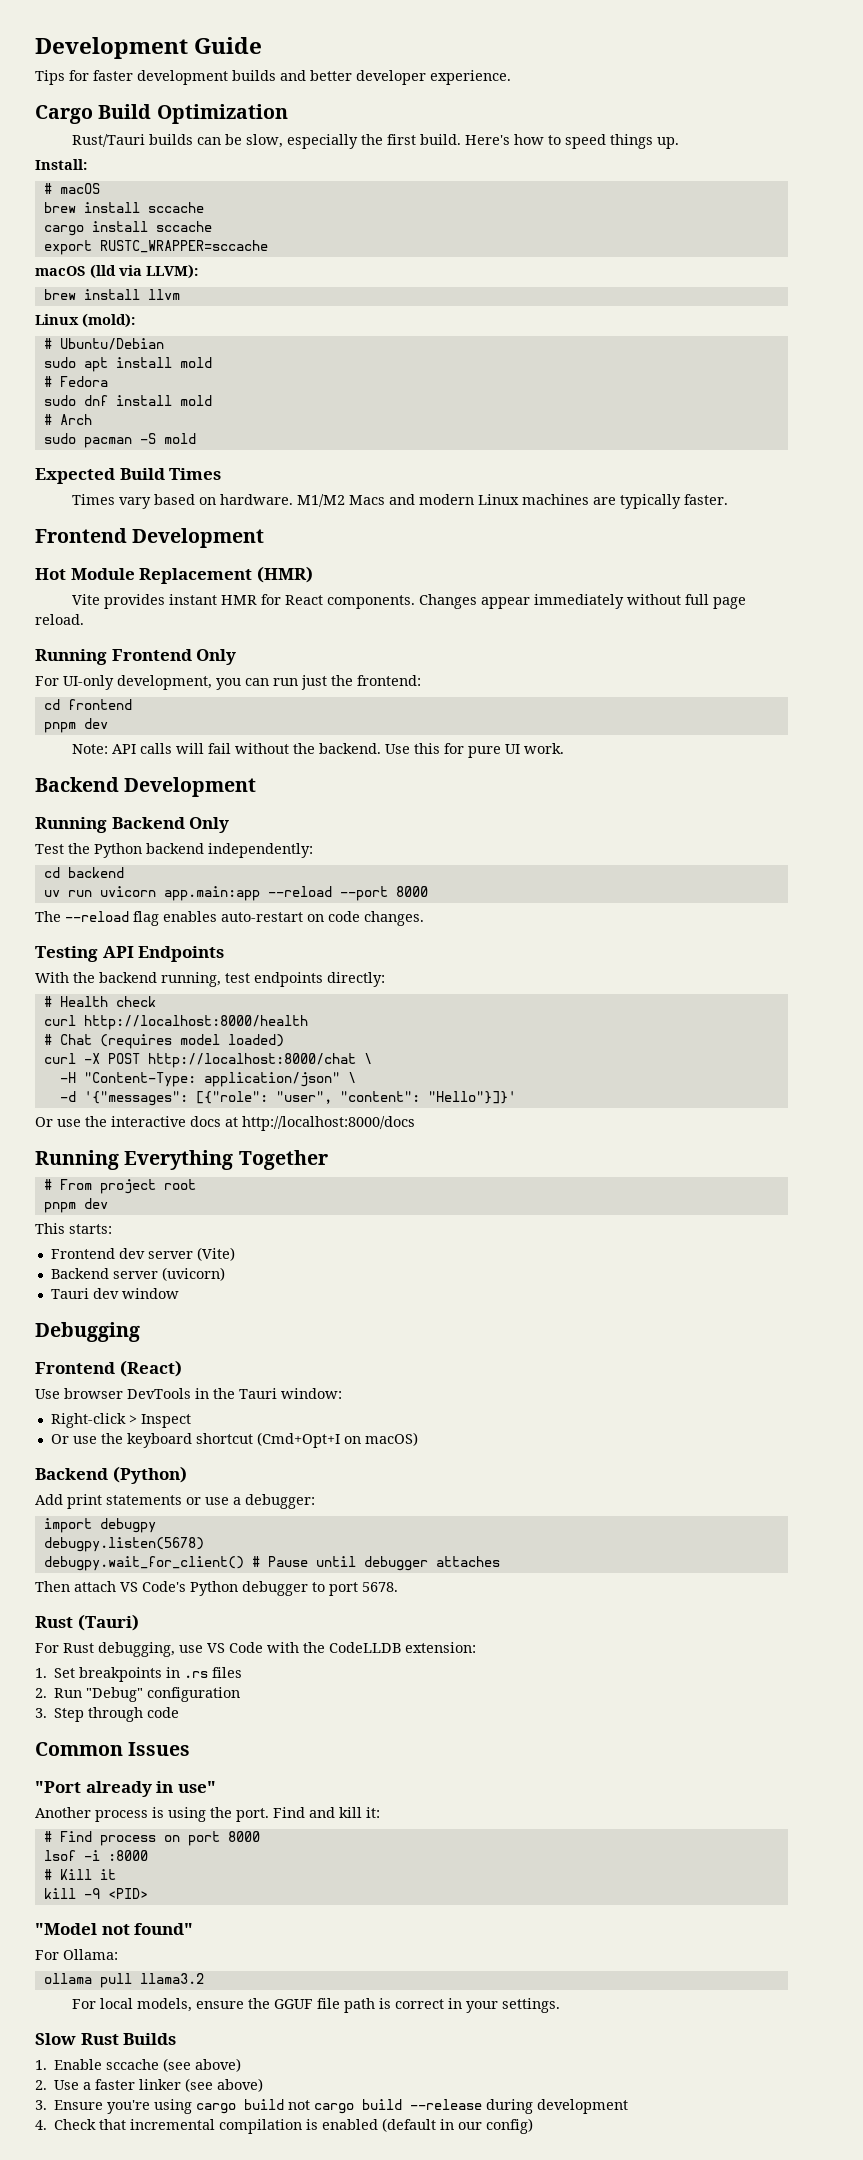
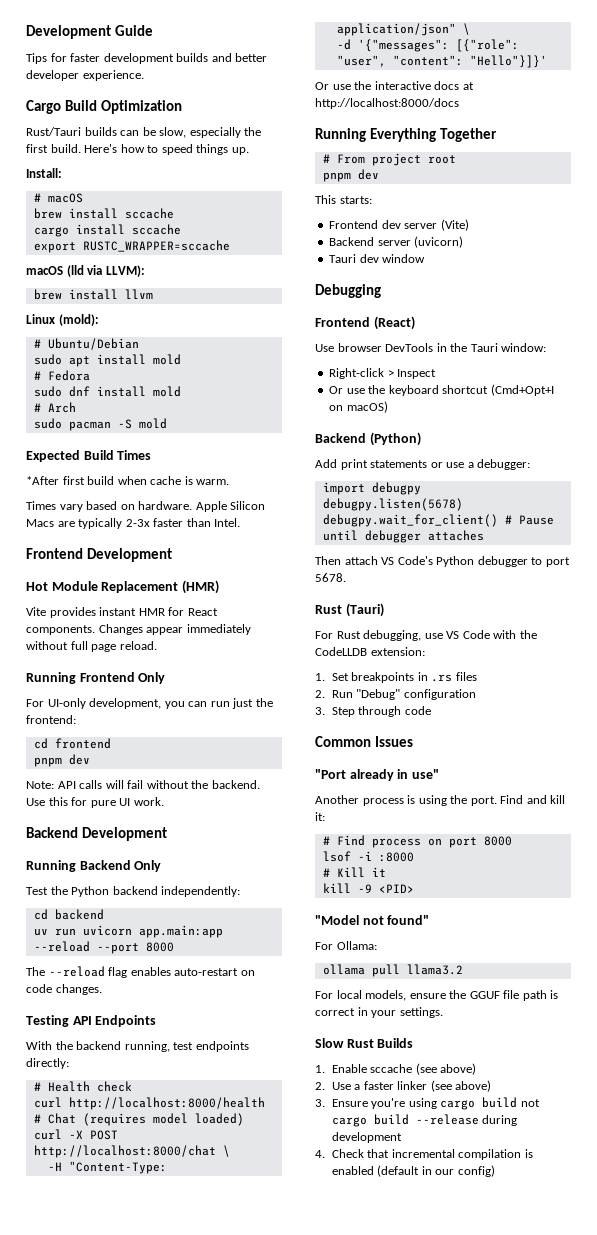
(222, 474) none -> [26,476,230,485] // *After first build when cache is warm.
[296,494,728,509] M1/M2 Macs and modern Linux machines are typically faster. -> [195,501,266,512] [26,518,241,529] Apple Silicon Macs are typically 2-3x faster than Intel.

